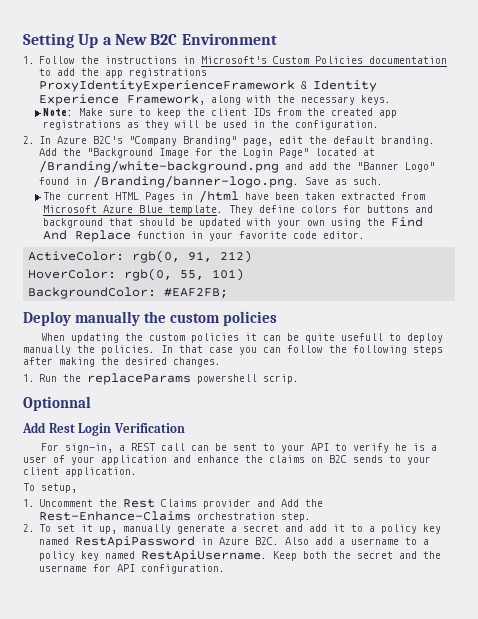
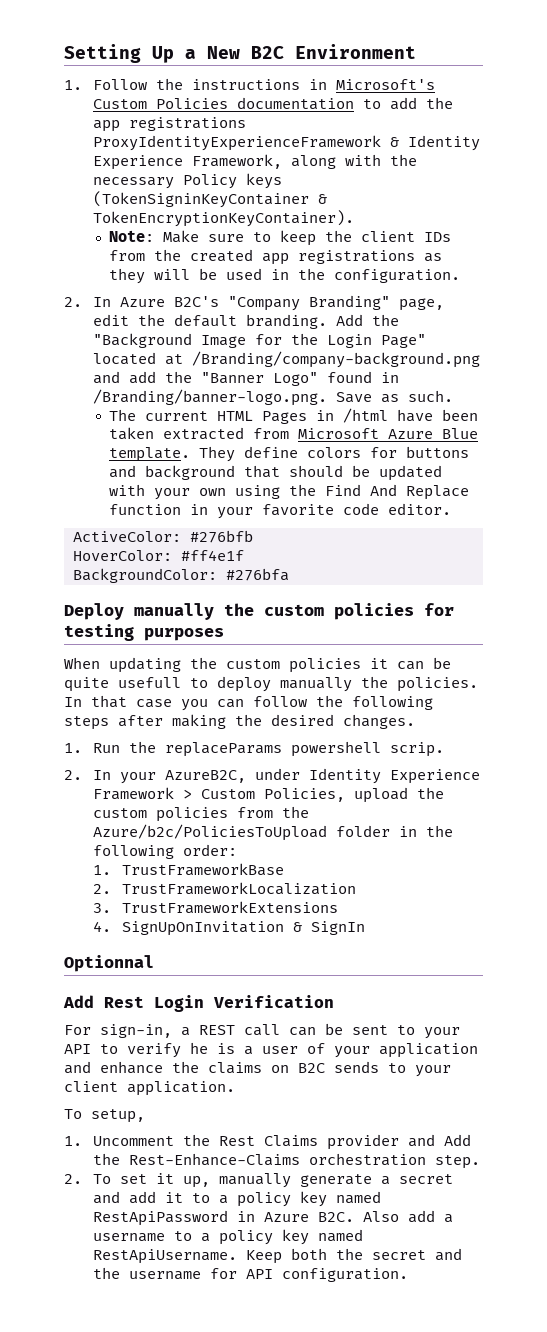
[361,95,392,105] keys. -> [182,173,282,189] [92,191,327,208] [92,210,354,227] Policy keys (TokenSigninKeyContainer & TokenEncryptionKeyContainer).
[39,160,280,173] /Branding/white-background.png -> [191,351,480,368] /Branding/company-background.png
[132,250,253,263] [28,268,245,281] rgb(0, 91, 212) // HoverColor: rgb(0, 55, 101) -> [190,530,253,543] [73,550,244,561] #276bfb // HoverColor: #ff4e1f
[164,288,229,298] #EAF2FB; -> [226,568,289,581] #276bfa
(277, 318) none -> [424,603,454,616] [64,624,224,641] for testing purposes
(300, 379) none -> [64,768,480,784] [92,787,444,803] [92,806,309,822] [92,824,453,841] [92,844,237,859] [92,863,284,876] [92,882,356,895] [92,901,338,914] [92,921,365,936] // 2. In your AzureB2C, under Identity Experience Framework > Custom Policies, upload the custom policies from the Azure/b2c/PoliciesToUpload folder in the following order: // 1. TrustFrameworkBase // 2. TrustFrameworkLocalization // 3. TrustFrameworkExtensions // 4. SignUpOnInvitation & SignIn

